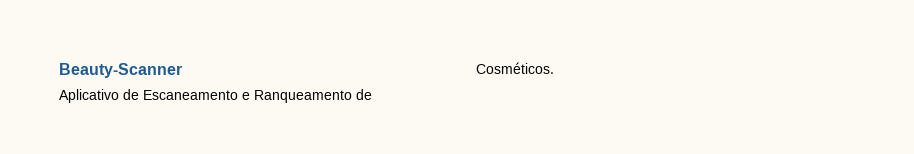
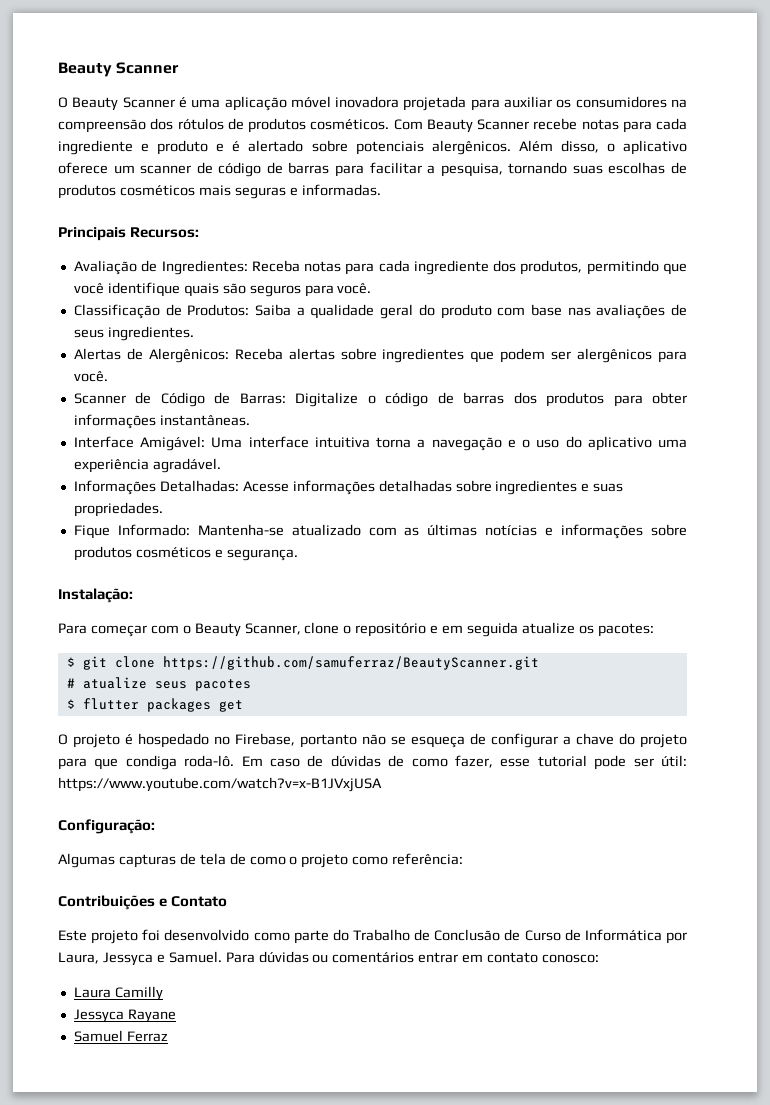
[59,63,182,78] [59,89,372,103] [476,62,554,74] Beauty-Scanner // Aplicativo de Escaneamento e Ranqueamento de Cosméticos. -> [58,62,180,77] [58,96,687,111] [58,118,687,133] [58,140,687,155] [58,162,687,177] [58,184,381,199] [58,227,200,241] [73,260,687,275] [73,282,372,297] [73,304,687,319] [73,326,194,341] [73,348,687,363] [73,371,108,382] [73,392,687,407] [73,414,250,429] [73,436,687,451] [73,458,221,473] [73,480,624,495] [73,502,163,517] [73,524,687,539] [73,546,298,561] [58,588,133,603] [58,622,654,637] [66,656,539,670] [66,677,251,691] [66,698,243,712] [58,733,687,748] [58,755,687,770] [58,777,382,792] [58,819,155,834] [58,853,464,868] [58,895,228,910] [58,929,687,944] [58,951,600,966] [73,986,163,1001] [73,1009,176,1023] [73,1030,168,1042] Beauty Scanner // O Beauty Scanner é uma aplicação móvel inovadora projetada para auxiliar os consumidores na compreensão dos rótulos de produtos cosméticos. Com Beauty Scanner recebe notas para cada ingrediente e produto e é alertado sobre potenciais alergênicos. Além disso, o aplicativo oferece um scanner de código de barras para facilitar a pesquisa, tornando suas escolhas de produtos cosméticos mais seguras e informadas. // Principais Recursos: // Avaliação de Ingredientes: Receba notas para cada ingrediente dos produtos, permitindo que você identifique quais são seguros para você. // Classificação de Produtos: Saiba a qualidade geral do produto com base nas avaliações de seus ingredientes. // Alertas de Alergênicos: Receba alertas sobre ingredientes que podem ser alergênicos para você. // Scanner de Código de Barras: Digitalize o código de barras dos produtos para obter informações instantâneas. // Interface Amigável: Uma interface intuitiva torna a navegação e o uso do aplicativo uma experiência agradável. // Informações Detalhadas: Acesse informações detalhadas sobre ingredientes e suas propriedades. // Fique Informado: Mantenha-se atualizado com as últimas notícias e informações sobre produtos cosméticos e segurança. // Instalação: // Para começar com o Beauty Scanner, clone o repositório e em seguida atualize os pacotes: // $ git clone https://github.com/samuferraz/BeautyScanner.git // # atualize seus pacotes // $ flutter packages get // O projeto é hospedado no Firebase, portanto não se esqueça de configurar a chave do projeto para que condiga roda-lô. Em caso de dúvidas de como fazer, esse tutorial pode ser útil: https://www.youtube.com/watch?v=x-B1JVxjUSA // Configuração: // Algumas capturas de tela de como o projeto como referência: // Contribuições e Contato // Este projeto foi desenvolvido como parte do Trabalho de Conclusão de Curso de Informática por Laura, Jessyca e Samuel. Para dúvidas ou comentários entrar em contato conosco: // Laura Camilly // Jessyca Rayane // Samuel Ferraz

